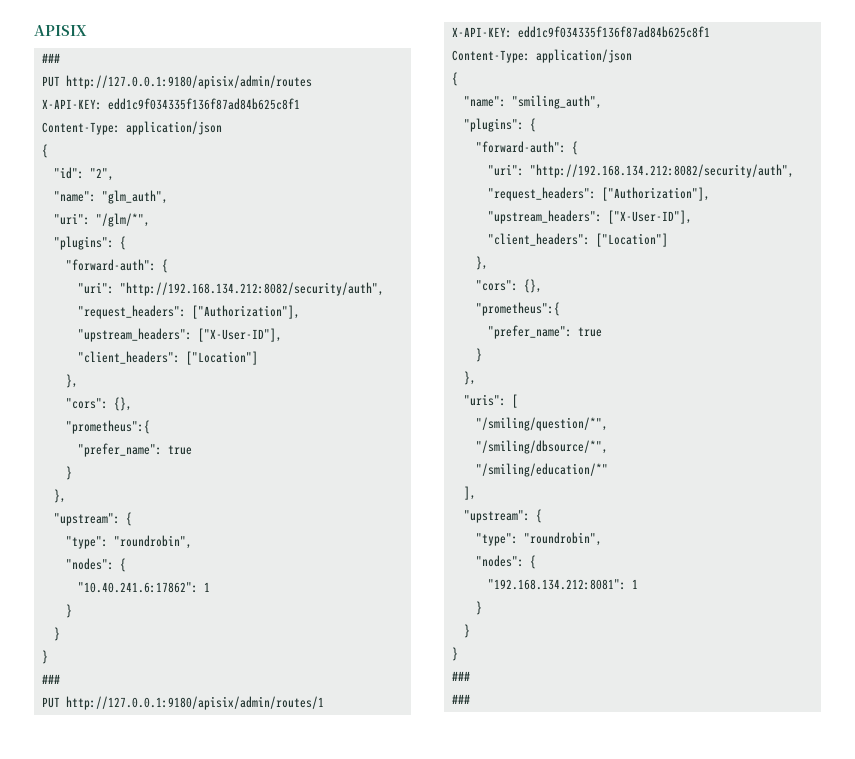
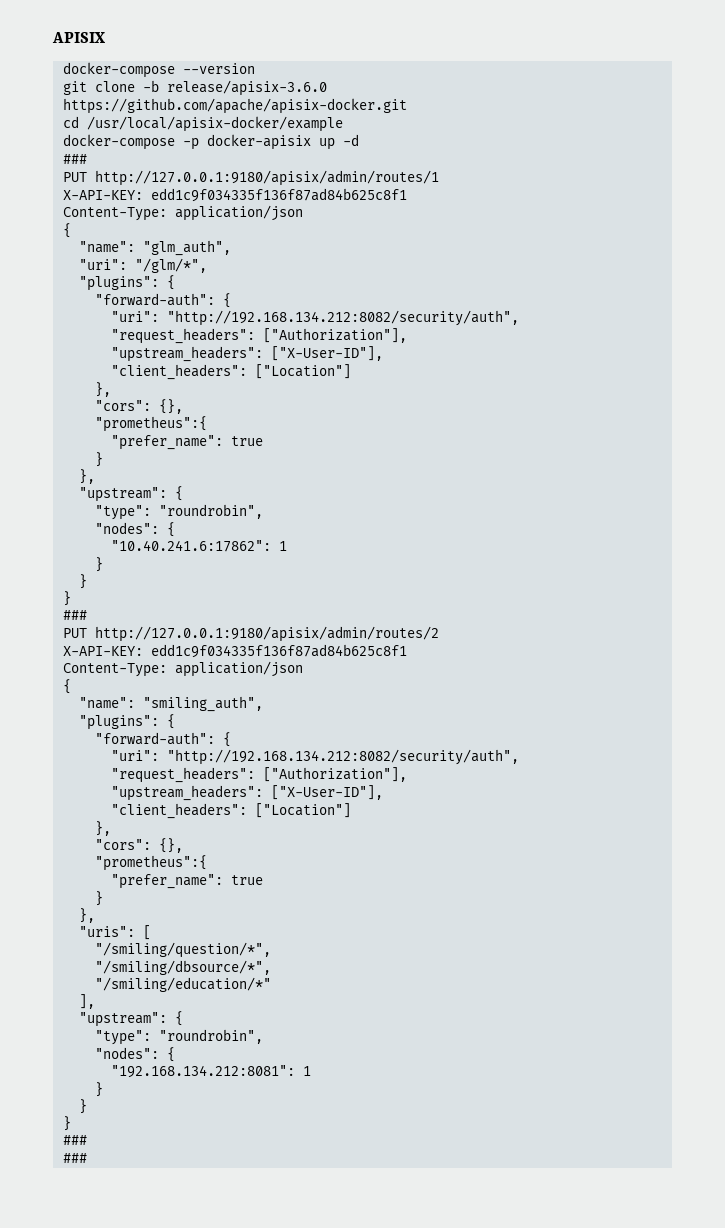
[41,53,60,63] [41,75,312,89] [41,98,300,110] [41,121,222,135] [41,144,48,158] [53,167,114,181] // ### // PUT http://127.0.0.1:9180/apisix/admin/routes // X-API-KEY: edd1c9f034335f136f87ad84b625c8f1 // Content-Type: application/json // { // "id": "2", -> [62,62,255,78] [62,80,327,96] [62,98,407,114] [62,116,343,132] [62,134,359,150] [62,154,87,164] [62,170,439,186] [62,188,407,202] [62,205,303,221] [62,223,71,238] // docker-compose --version // git clone -b release/apisix-3.6.0 https://github.com/apache/apisix-docker.git // cd /usr/local/apisix-docker/example // docker-compose -p docker-apisix up -d // ### // PUT http://127.0.0.1:9180/apisix/admin/routes/1 // X-API-KEY: edd1c9f034335f136f87ad84b625c8f1 // Content-Type: application/json // {
[65,696,324,710] http://127.0.0.1:9180/apisix/admin/routes/1 -> [94,626,439,642] http://127.0.0.1:9180/apisix/admin/routes/2

